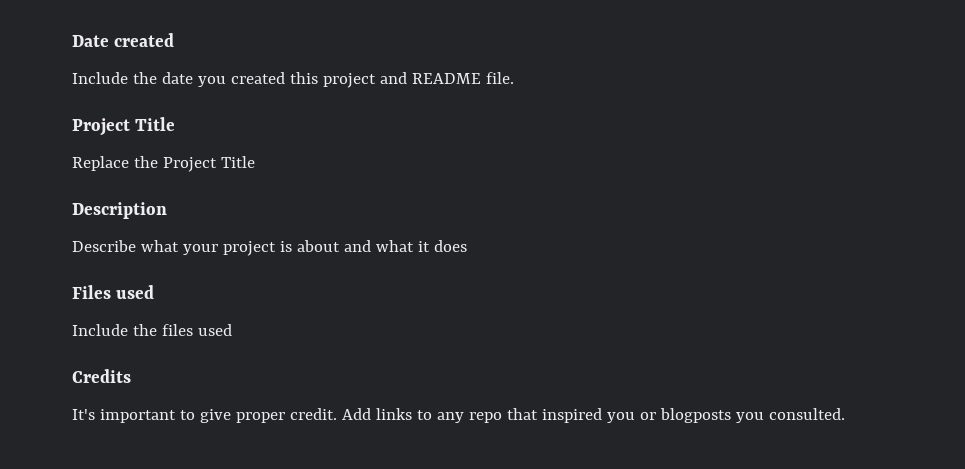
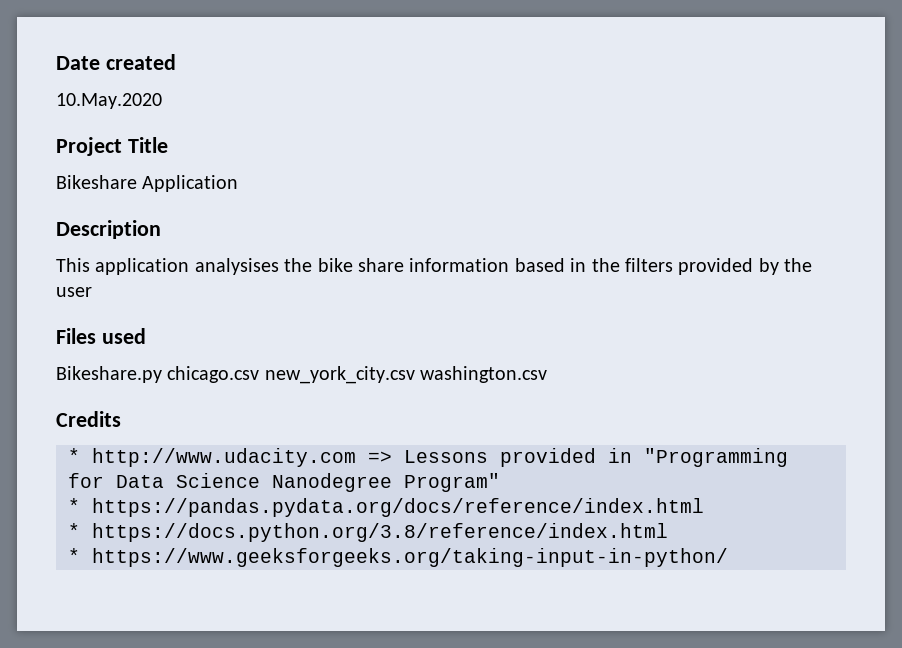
[72,72,514,88] [72,117,176,136] [72,156,255,172] [72,202,167,219] [72,240,467,256] [72,285,155,299] [72,324,232,336] [72,369,131,383] [72,408,845,423] Include the date you created this project and README file. // Project Title // Replace the Project Title // Description // Describe what your project is about and what it does // Files used // Include the files used // Credits // It's important to give proper credit. Add links to any repo that inspired you or blogposts you consulted. -> [56,93,162,109] [56,137,168,156] [56,175,239,192] [56,220,161,239] [56,258,813,275] [56,287,92,297] [56,328,146,344] [56,366,548,384] [56,411,121,427] [68,448,788,467] [68,473,500,492] [68,498,704,517] [68,523,668,542] [68,548,728,567] 10.May.2020 // Project Title // Bikeshare Application // Description // This application analysises the bike share information based in the filters provided by the user // Files used // Bikeshare.py chicago.csv new_york_city.csv washington.csv // Credits // * http://www.udacity.com => Lessons provided in "Programming for Data Science Nanodegree Program" // * https://pandas.pydata.org/docs/reference/index.html // * https://docs.python.org/3.8/reference/index.html // * https://www.geeksforgeeks.org/taking-input-in-python/

